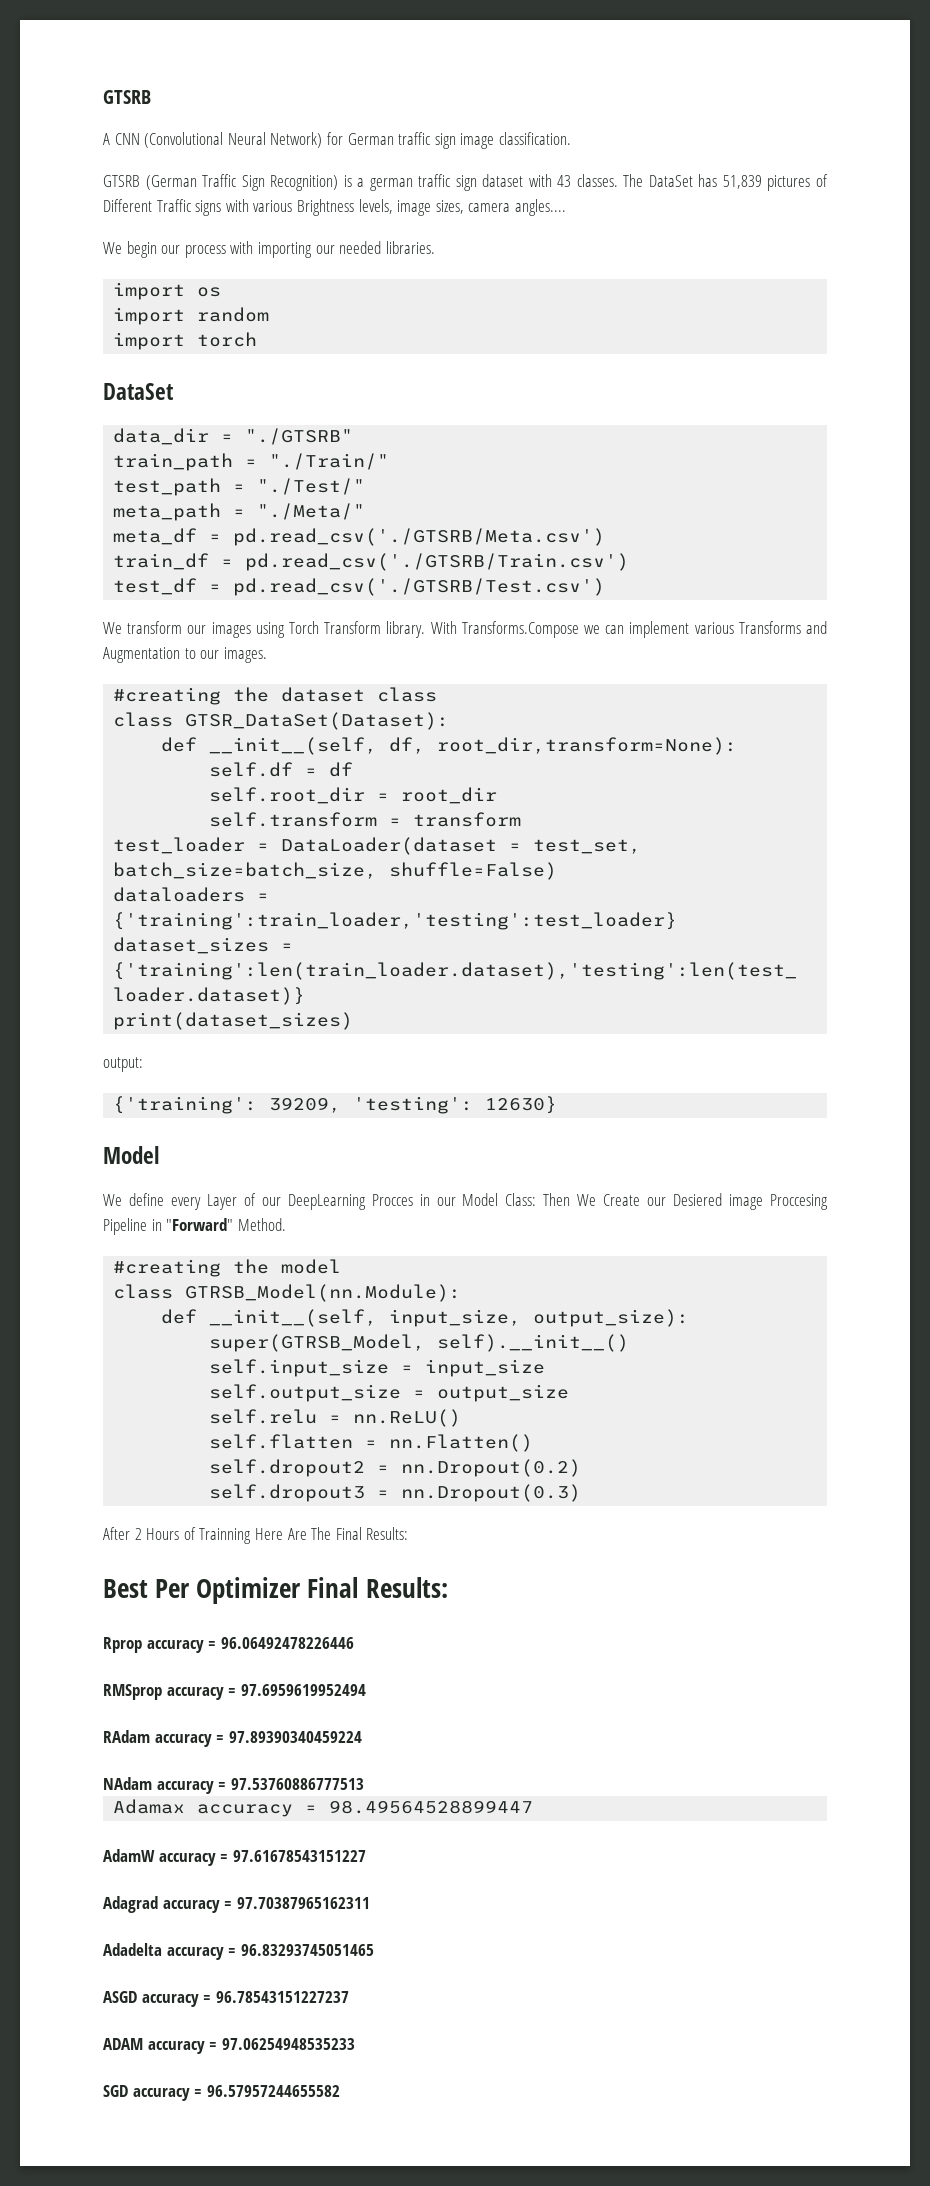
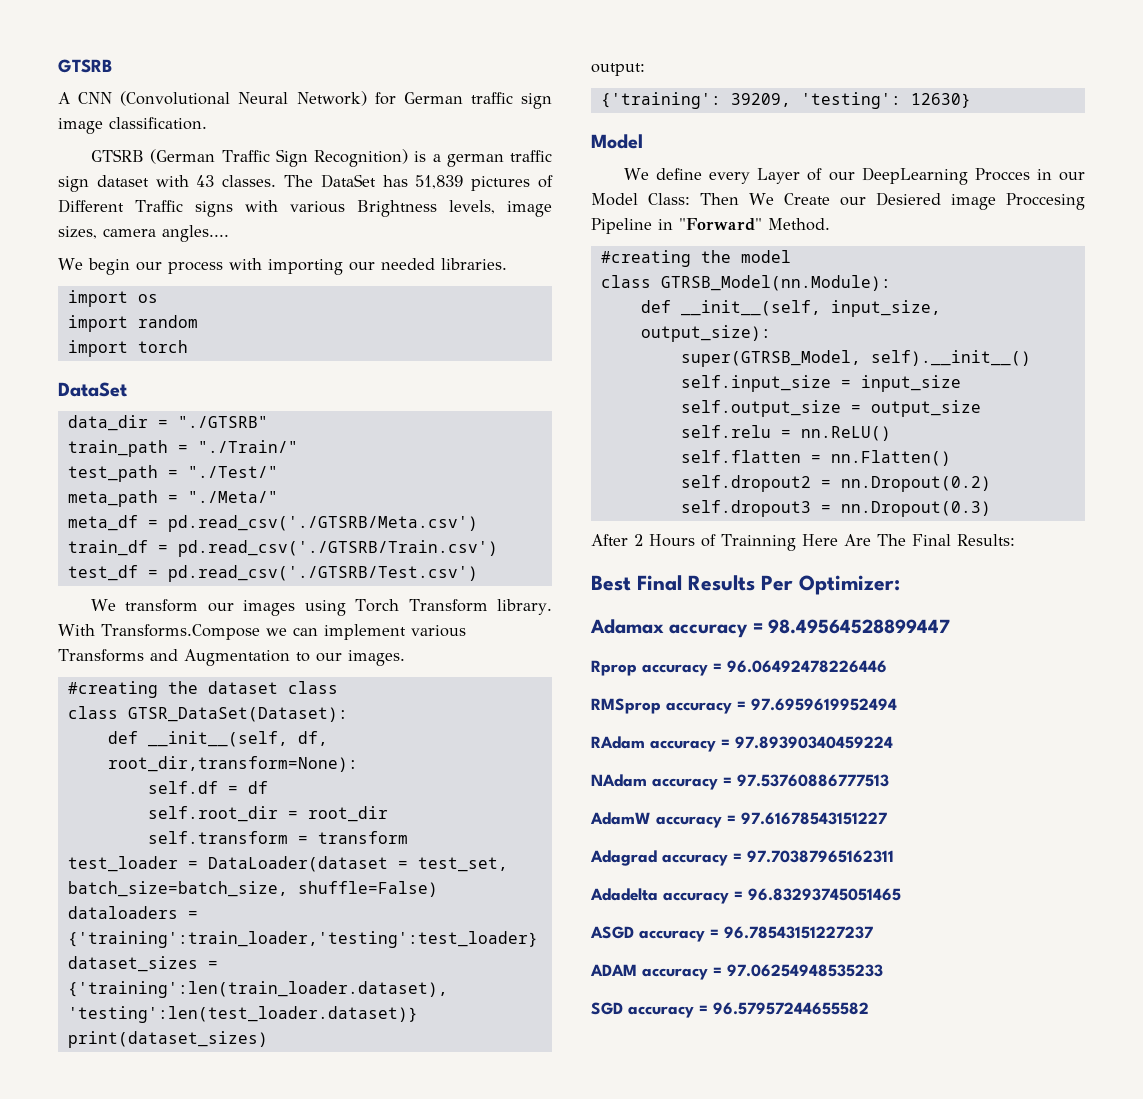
[155,1577,448,1604] Per Optimizer Final Results: -> [637,575,900,595] [590,619,951,638] Final Results Per Optimizer: // Adamax accuracy = 98.49564528899447
[113,1799,534,1817] // Adamax accuracy = 98.49564528899447 -> (889, 780) none

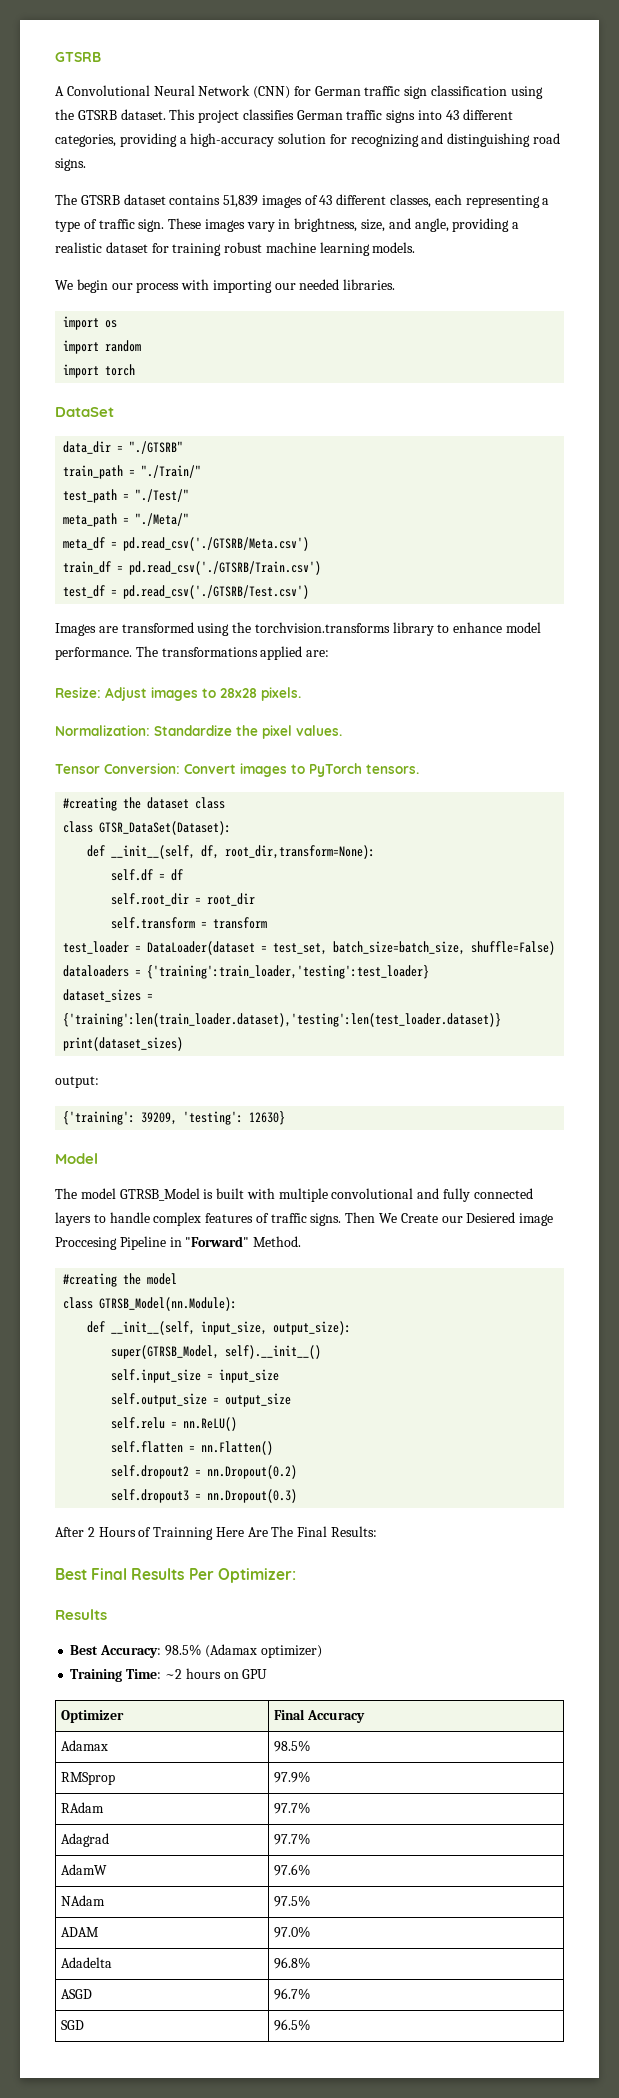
[78,91,552,109] [58,117,207,134] [91,149,552,167] [58,174,553,192] [58,199,552,217] [58,225,229,242] CNN (Convolutional Neural Network) for German traffic sign image classification. // GTSRB (German Traffic Sign Recognition) is a german traffic sign dataset with 43 classes. The DataSet has 51,839 pictures of Different Traffic signs with various Brightness levels, image sizes, camera angles.... -> [66,85,543,99] [55,109,513,123] [55,133,561,147] [55,158,86,171] [55,194,550,208] [55,218,520,232] [55,242,416,256] Convolutional Neural Network (CNN) for German traffic sign classification using the GTSRB dataset. This project classifies German traffic signs into 43 different categories, providing a high-accuracy solution for recognizing and distinguishing road signs. // The GTSRB dataset contains 51,839 images of 43 different classes, each representing a type of traffic sign. These images vary in brightness, size, and angle, providing a realistic dataset for training robust machine learning models.
[91,599,553,616] [58,624,466,640] [58,649,405,666] We transform our images using Torch Transform library. With Transforms.Compose we can implement various Transforms and Augmentation to our images. -> [55,622,542,636] [55,646,330,660] [55,687,301,701] [55,725,342,739] [55,763,419,777] Images are transformed using the torchvision.transforms library to enhance model performance. The transformations applied are: // Resize: Adjust images to 28x28 pixels. // Normalization: Standardize the pixel values. // Tensor Conversion: Convert images to PyTorch tensors.
[624,167,1085,185] [591,193,691,206] We define every Layer of our DeepLearning Procces in our Model Class: -> [55,1188,533,1202] [55,1212,342,1226] The model GTRSB_Model is built with multiple convolutional and fully connected layers to handle complex features of traffic signs.
[590,619,951,638] [591,660,887,676] [591,698,897,714] [591,736,893,752] [591,774,889,790] [590,812,887,828] [590,850,894,866] [590,888,901,904] [590,926,873,942] [590,964,883,980] [591,1002,869,1018] Adamax accuracy = 98.49564528899447 // Rprop accuracy = 96.06492478226446 // RMSprop accuracy = 97.6959619952494 // RAdam accuracy = 97.89390340459224 // NAdam accuracy = 97.53760886777513 // AdamW accuracy = 97.61678543151227 // Adagrad accuracy = 97.70387965162311 // Adadelta accuracy = 96.83293745051465 // ASGD accuracy = 96.78543151227237 // ADAM accuracy = 97.06254948535233 // SGD accuracy = 96.57957244655582 -> [55,1609,107,1620] [70,1644,322,1658] [70,1668,268,1682] [61,1710,125,1723] [274,1709,365,1723] [61,1740,109,1751] [274,1740,311,1752] [61,1772,116,1785] [274,1771,311,1783] [61,1802,105,1813] [274,1802,311,1814] [61,1833,110,1847] [274,1833,311,1845] [61,1864,108,1875] [274,1864,311,1876] [61,1895,106,1906] [274,1895,311,1907] [61,1927,100,1937] [274,1926,311,1938] [61,1957,113,1968] [274,1957,311,1969] [61,1989,93,1999] [274,1988,311,2000] [61,2020,85,2030] [274,2019,311,2031] Results // Best Accuracy: 98.5% (Adamax optimizer) // Training Time: ~2 hours on GPU // Optimizer | Final Accuracy // Adamax | 98.5% // RMSprop | 97.9% // RAdam | 97.7% // Adagrad | 97.7% // AdamW | 97.6% // NAdam | 97.5% // ADAM | 97.0% // Adadelta | 96.8% // ASGD | 96.7% // SGD | 96.5%

